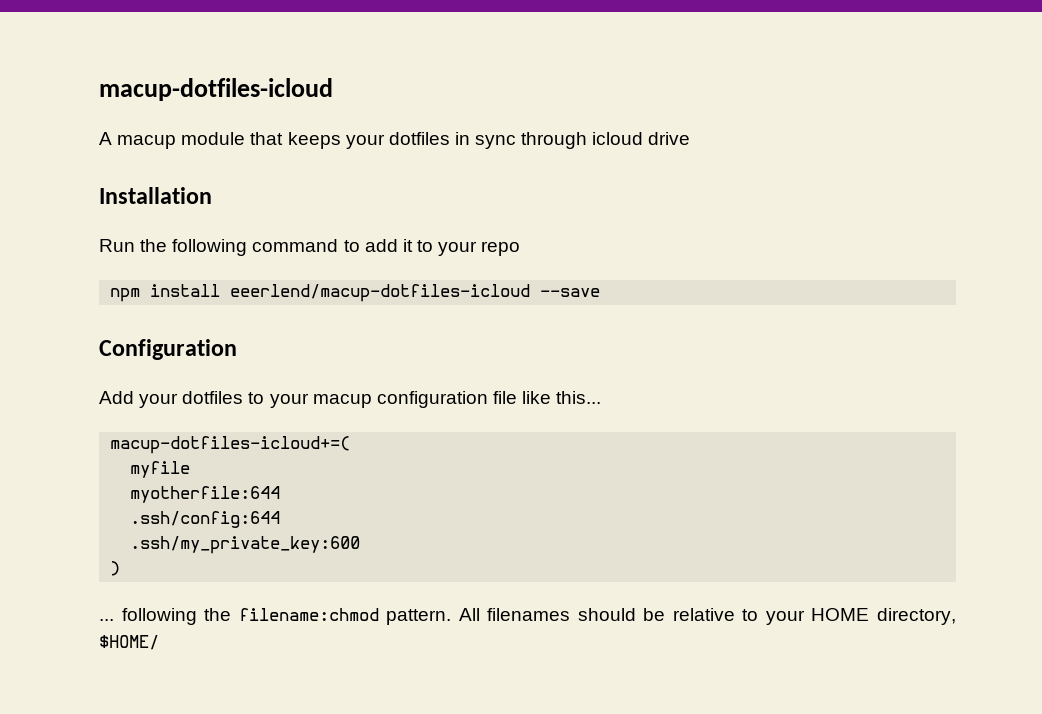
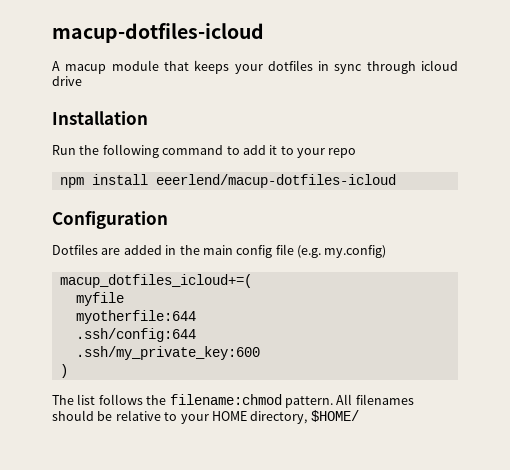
[540,288,601,297] --save -> (396, 181) none
[99,391,602,408] [110,436,351,454] Add your dotfiles to your macup configuration file like this... // macup-dotfiles-icloud+=( -> [52,244,387,258] [59,274,252,288] Dotfiles are added in the main config file (e.g. my.config) // macup_dotfiles_icloud+=(
[99,608,197,625] ... following -> [52,394,143,405] The list follows

